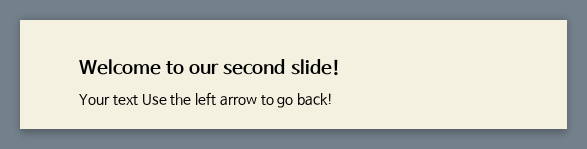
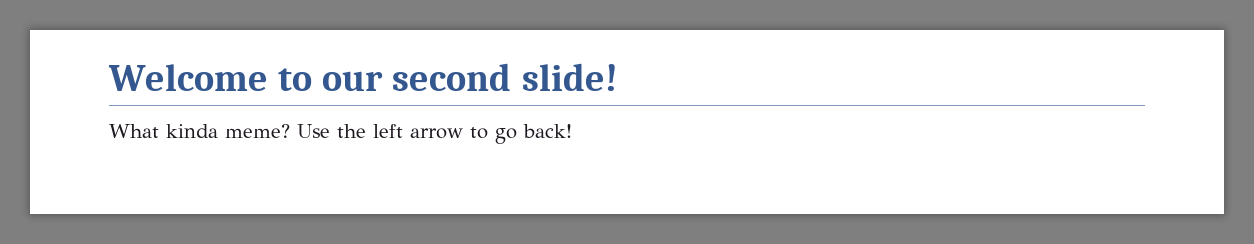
[79,94,138,106] Your text -> [109,124,290,138] What kinda meme?

